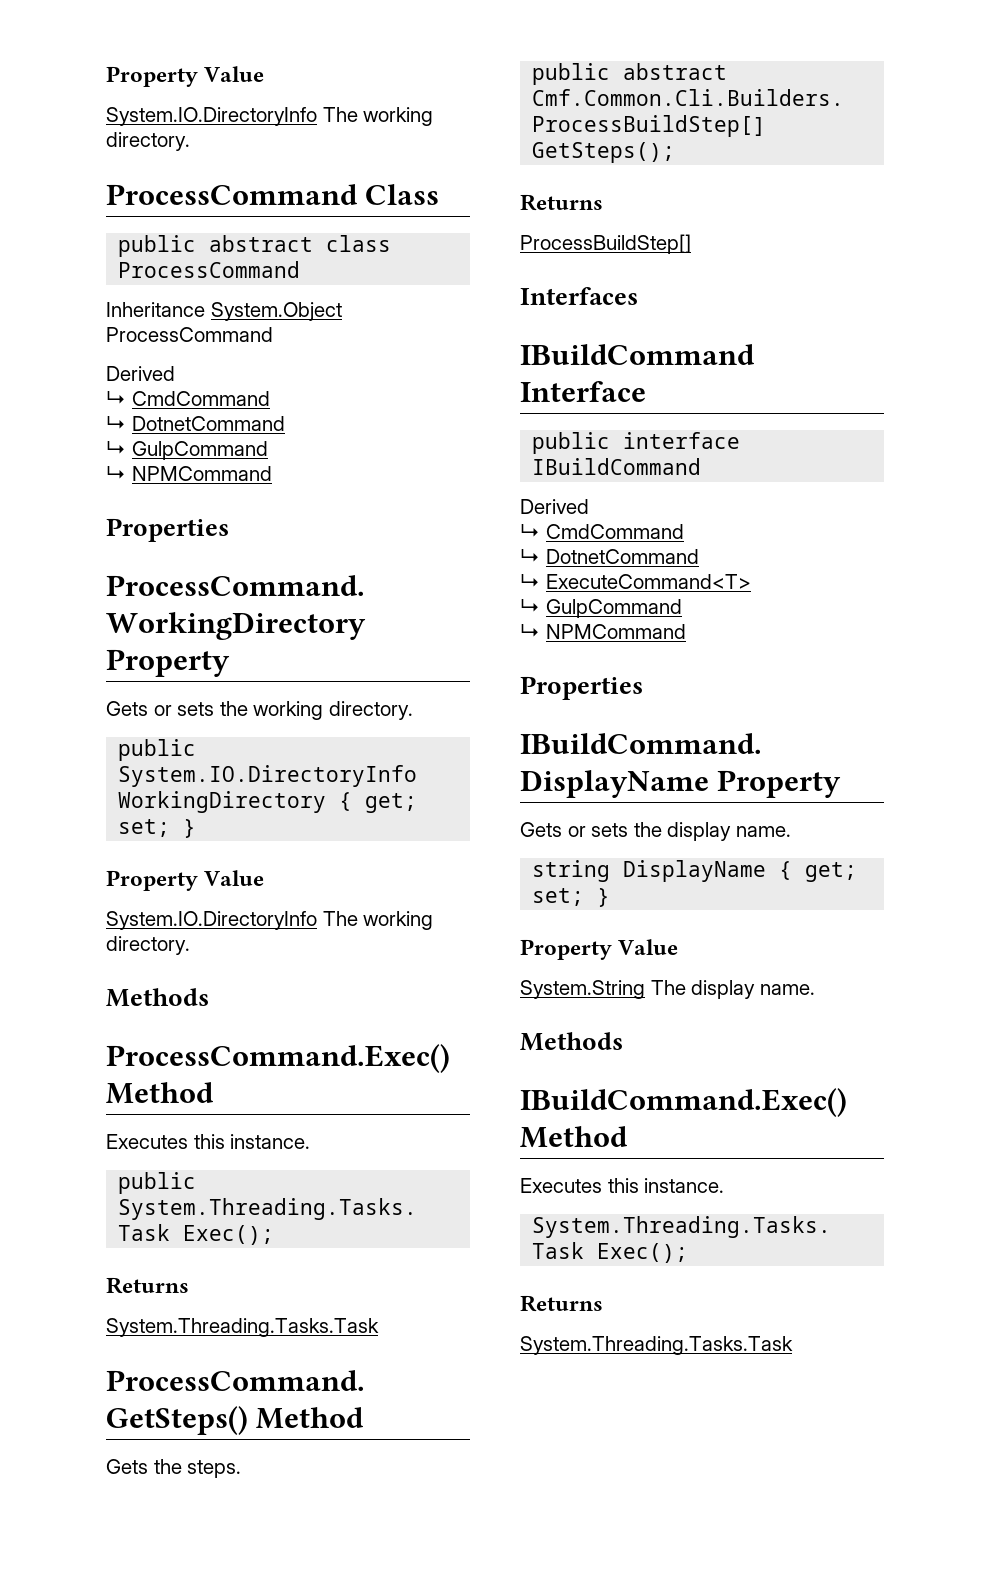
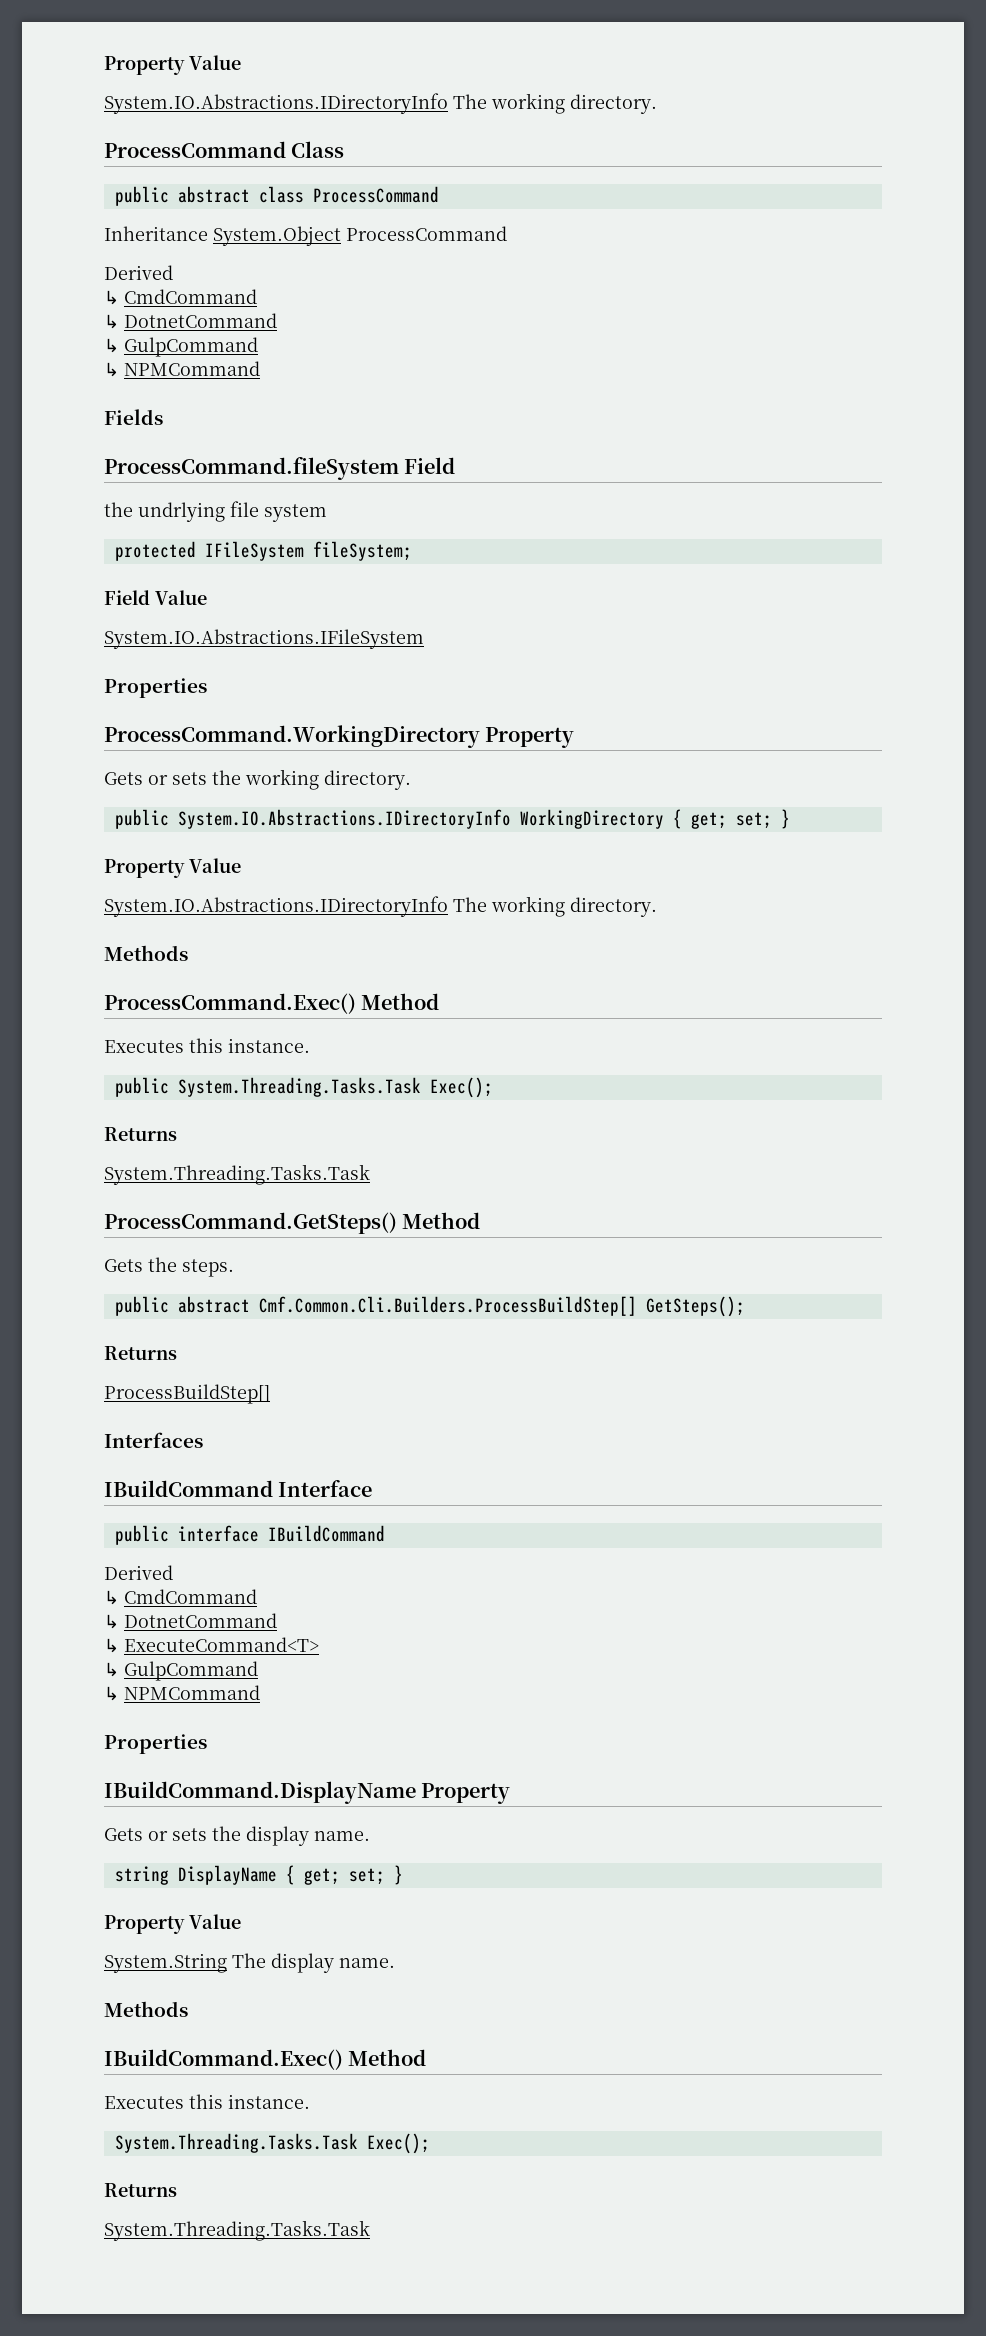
[106,66,265,87] [106,107,317,126] Property Value // System.IO.DirectoryInfo -> [104,55,241,75] [104,93,448,114] Property Value // System.IO.Abstractions.IDirectoryInfo
(272, 473) none -> [104,409,163,425] [104,457,456,480] [104,501,327,522] [114,541,412,561] [104,590,207,605] [104,629,424,649] // Fields // ProcessCommand.fileSystem Field // the undrlying file system // protected IFileSystem fileSystem; // Field Value // System.IO.Abstractions.IFileSystem
[118,765,418,787] System.IO.DirectoryInfo -> [177,809,511,829] System.IO.Abstractions.IDirectoryInfo
[106,911,317,930] System.IO.DirectoryInfo -> [104,896,448,917] System.IO.Abstractions.IDirectoryInfo

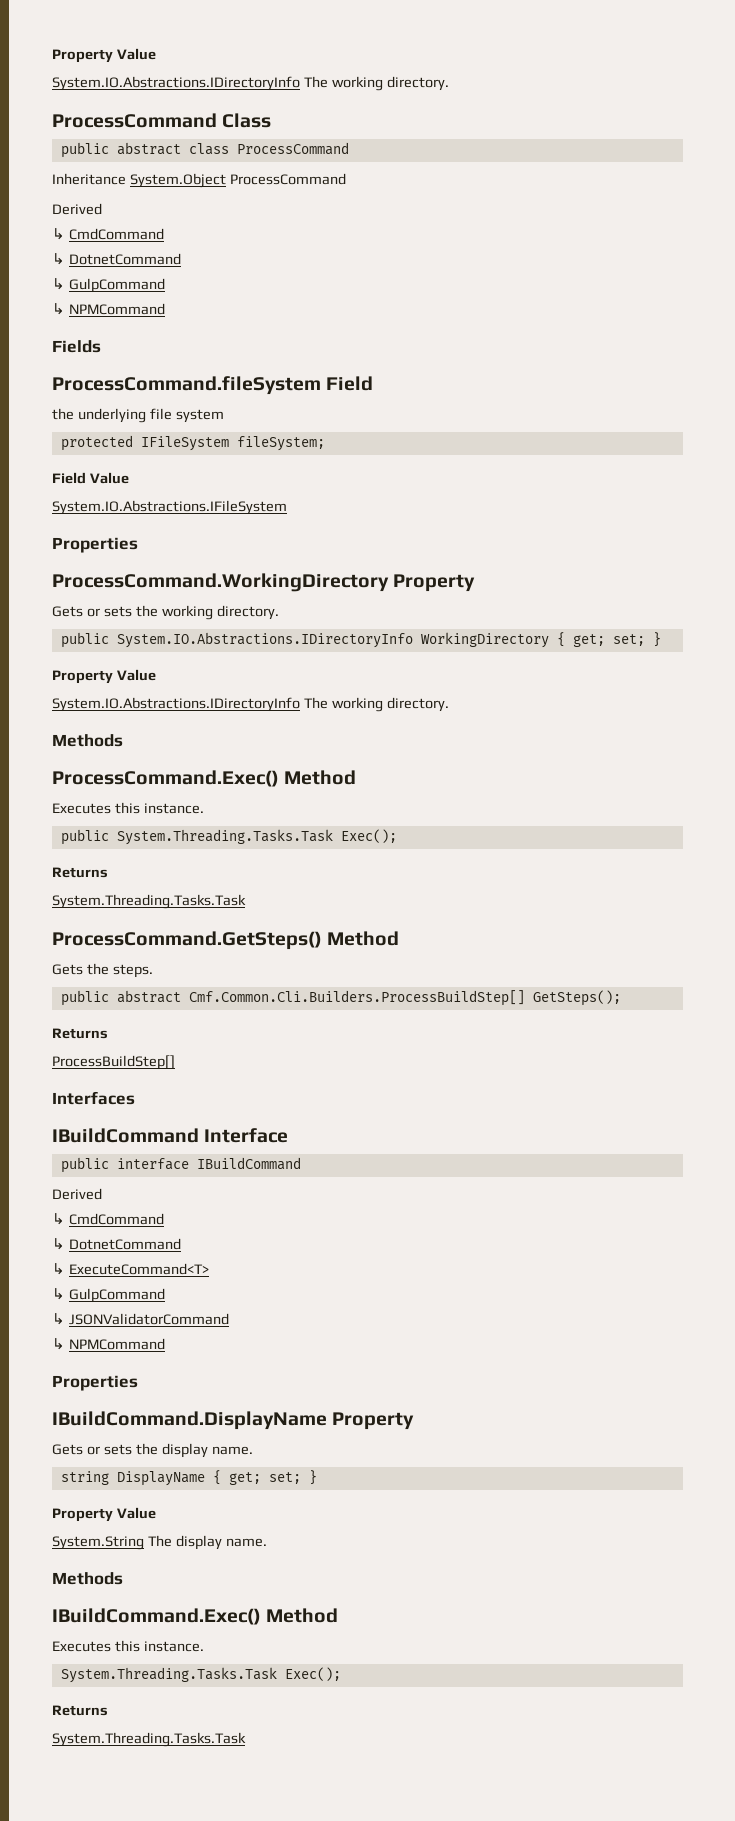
[138,502,225,522] undrlying -> [77,408,146,423] underlying
(258, 1671) none -> [52,1313,229,1325] // ↳ JSONValidatorCommand

